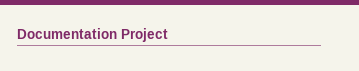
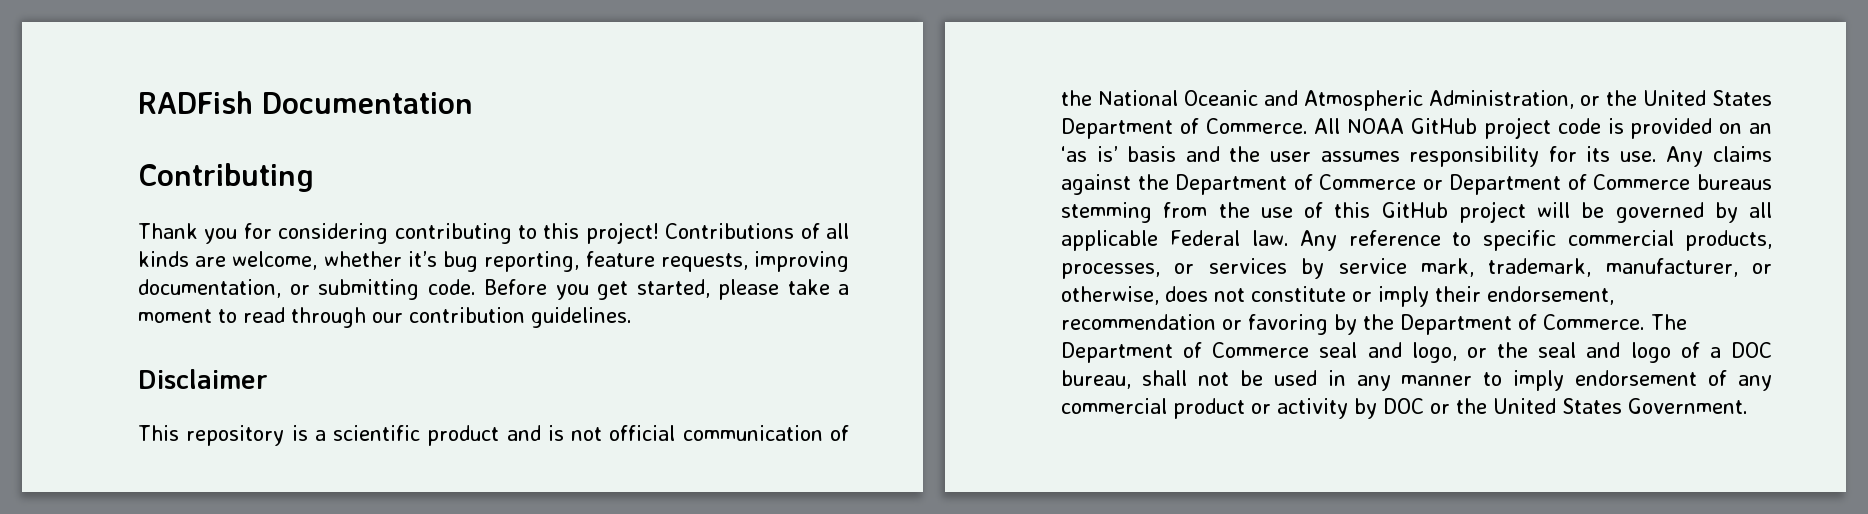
(17, 33) none -> [138,91,253,114] RADFish
[121,28,168,42] Project -> [138,163,314,192] [138,222,849,244] [138,251,849,272] [138,279,849,300] [138,307,632,328] [138,369,268,389] [138,425,849,446] [1061,90,1772,111] [1061,117,1773,139] [1061,146,1772,167] [1061,174,1772,195] [1061,201,1772,223] [1061,230,1772,251] [1061,258,1772,279] [1061,286,1614,307] [1061,314,1687,335] [1061,342,1772,363] [1061,370,1772,391] [1061,398,1748,419] // Contributing // Thank you for considering contributing to this project! Contributions of all kinds are welcome, whether it’s bug reporting, feature requests, improving documentation, or submitting code. Before you get started, please take a moment to read through our contribution guidelines. // Disclaimer // This repository is a scientific product and is not official communication of the National Oceanic and Atmospheric Administration, or the United States Department of Commerce. All NOAA GitHub project code is provided on an ‘as is’ basis and the user assumes responsibility for its use. Any claims against the Department of Commerce or Department of Commerce bureaus stemming from the use of this GitHub project will be governed by all applicable Federal law. Any reference to specific commercial products, processes, or services by service mark, trademark, manufacturer, or otherwise, does not constitute or imply their endorsement, recommendation or favoring by the Department of Commerce. The Department of Commerce seal and logo, or the seal and logo of a DOC bureau, shall not be used in any manner to imply endorsement of any commercial product or activity by DOC or the United States Government.

